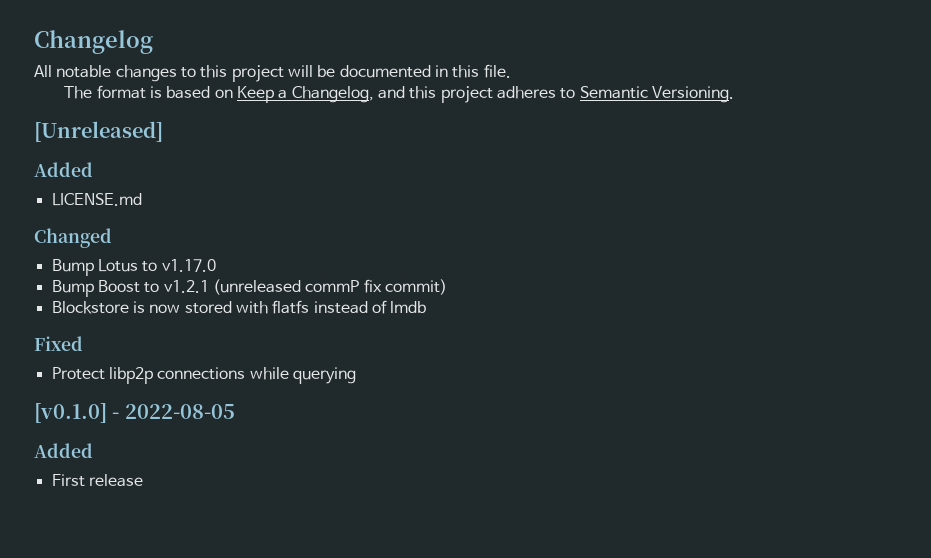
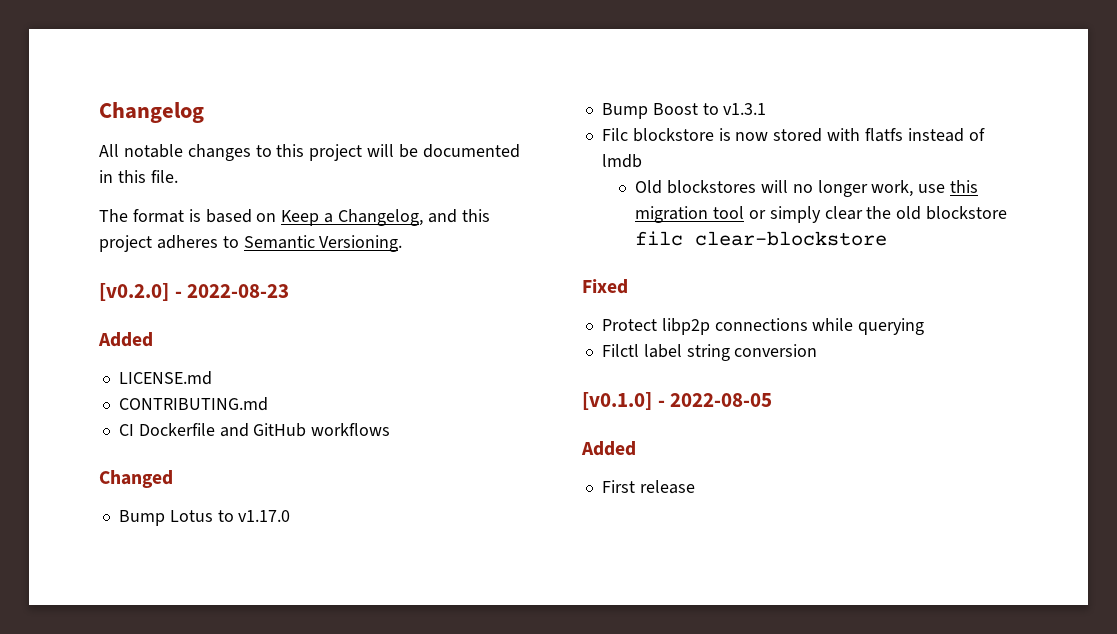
[34,121,163,142] [Unreleased] -> [99,283,290,301] [v0.2.0] - 2022-08-23
(142, 199) none -> [118,397,268,411] [118,423,391,437] // CONTRIBUTING.md // CI Dockerfile and GitHub workflows
[163,279,447,295] [51,301,129,314] v1.2.1 (unreleased commP fix commit) // Blockstore -> [723,103,767,115] [601,128,714,142] v1.3.1 // Filc blockstore
(427, 307) none -> [635,180,979,197] [635,206,1008,223] [635,231,888,246] // Old blockstores will no longer work, use this migration tool or simply clear the old blockstore filc clear-blockstore
(356, 375) none -> [601,344,818,361] // Filctl label string conversion

